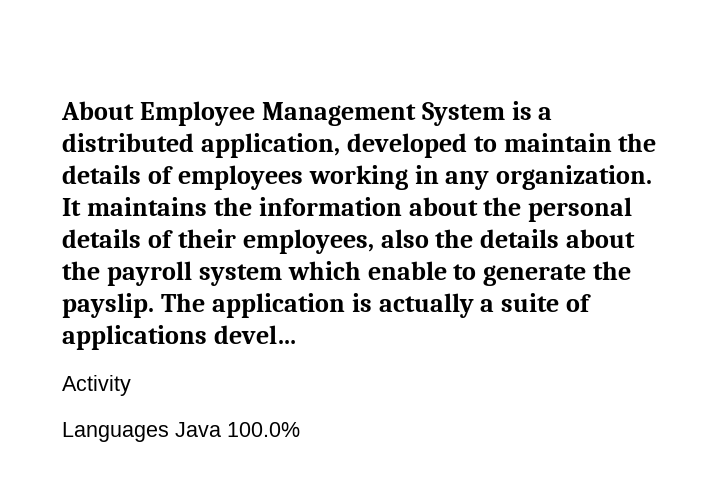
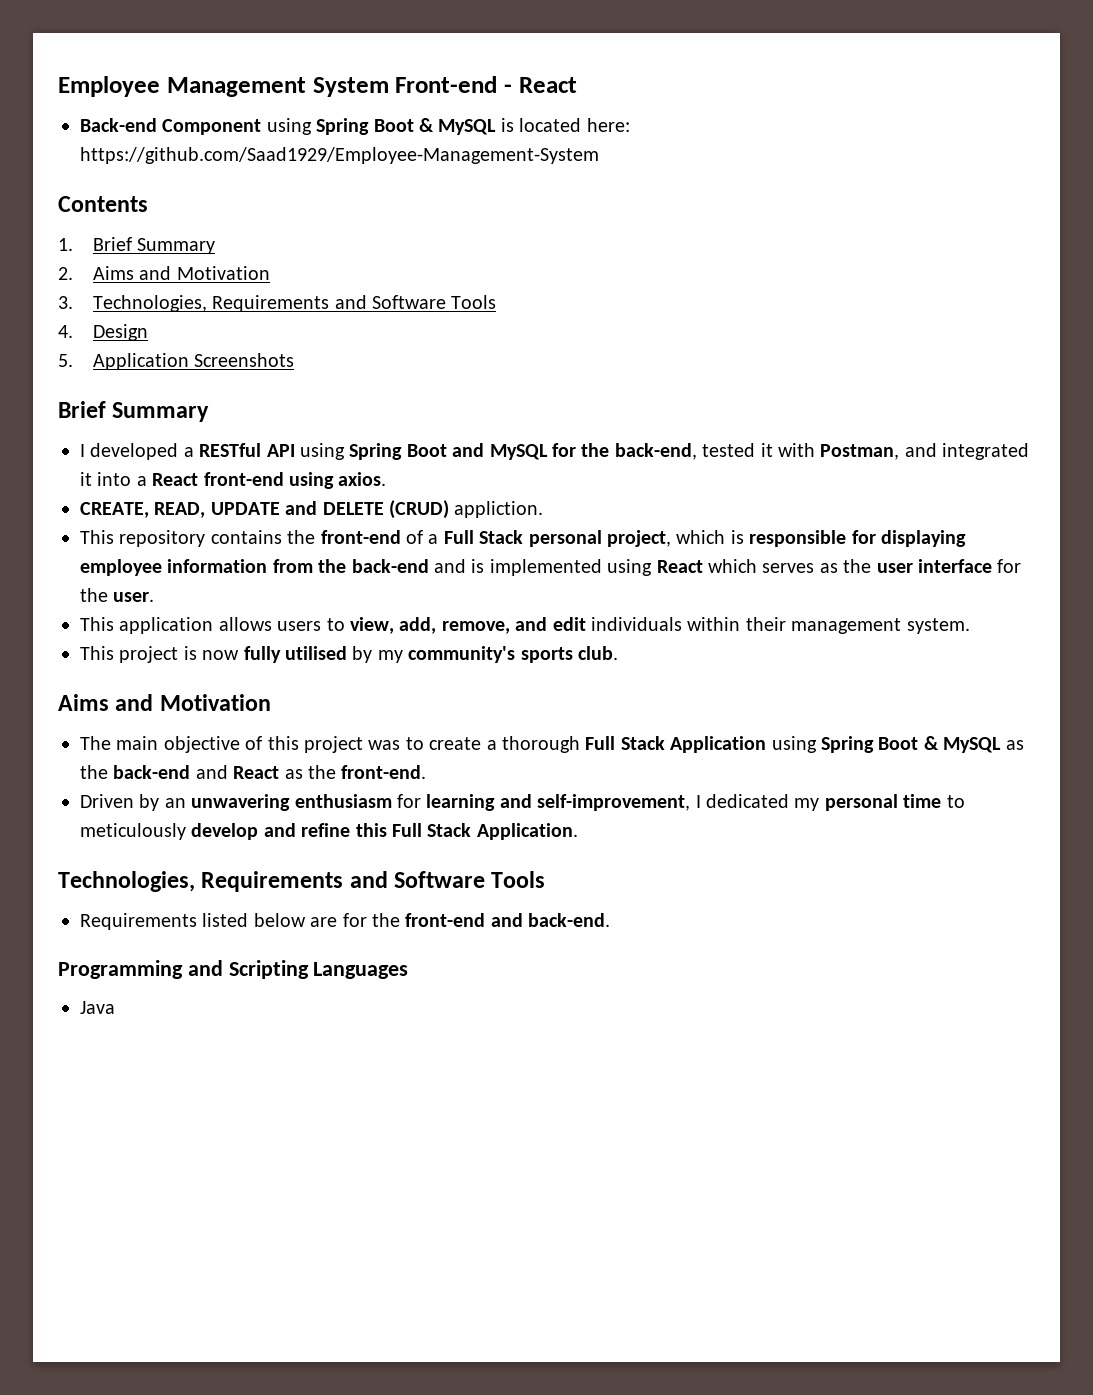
[61,101,134,120] About -> (58, 86) none
[511,101,553,120] [62,133,657,158] [62,165,653,190] [62,197,633,222] [62,229,636,254] [62,261,632,286] [62,293,592,318] [62,325,297,350] [62,375,131,396] [62,422,300,442] is a distributed application, developed to maintain the details of employees working in any organization. It maintains the information about the personal details of their employees, also the details about the payroll system which enable to generate the payslip. The application is actually a suite of applications devel… // Activity // Languages Java 100.0% -> [395,76,577,93] [80,118,630,135] [80,147,599,164] [58,196,148,212] [58,237,216,254] [58,266,270,280] [58,295,497,312] [58,324,148,341] [58,353,295,370] [58,401,210,422] [80,443,1030,460] [80,472,387,489] [80,500,544,519] [80,530,966,547] [80,559,1022,576] [80,588,155,602] [80,617,970,634] [80,646,618,663] [58,694,271,711] [80,736,1024,753] [80,765,427,779] [80,794,965,811] [80,823,578,840] [58,871,546,892] [80,913,611,930] [58,960,409,979] [80,1001,115,1014] Front-end - React // Back-end Component using Spring Boot & MySQL is located here: https://github.com/Saad1929/Employee-Management-System // Contents // 1. Brief Summary // 2. Aims and Motivation // 3. Technologies, Requirements and Software Tools // 4. Design // 5. Application Screenshots // Brief Summary // I developed a RESTful API using Spring Boot and MySQL for the back-end, tested it with Postman, and integrated it into a React front-end using axios. // CREATE, READ, UPDATE and DELETE (CRUD) appliction. // This repository contains the front-end of a Full Stack personal project, which is responsible for displaying employee information from the back-end and is implemented using React which serves as the user interface for the user. // This application allows users to view, add, remove, and edit individuals within their management system. // This project is now fully utilised by my community's sports club. // Aims and Motivation // The main objective of this project was to create a thorough Full Stack Application using Spring Boot & MySQL as the back-end and React as the front-end. // Driven by an unwavering enthusiasm for learning and self-improvement, I dedicated my personal time to meticulously develop and refine this Full Stack Application. // Technologies, Requirements and Software Tools // Requirements listed below are for the front-end and back-end. // Programming and Scripting Languages // Java

